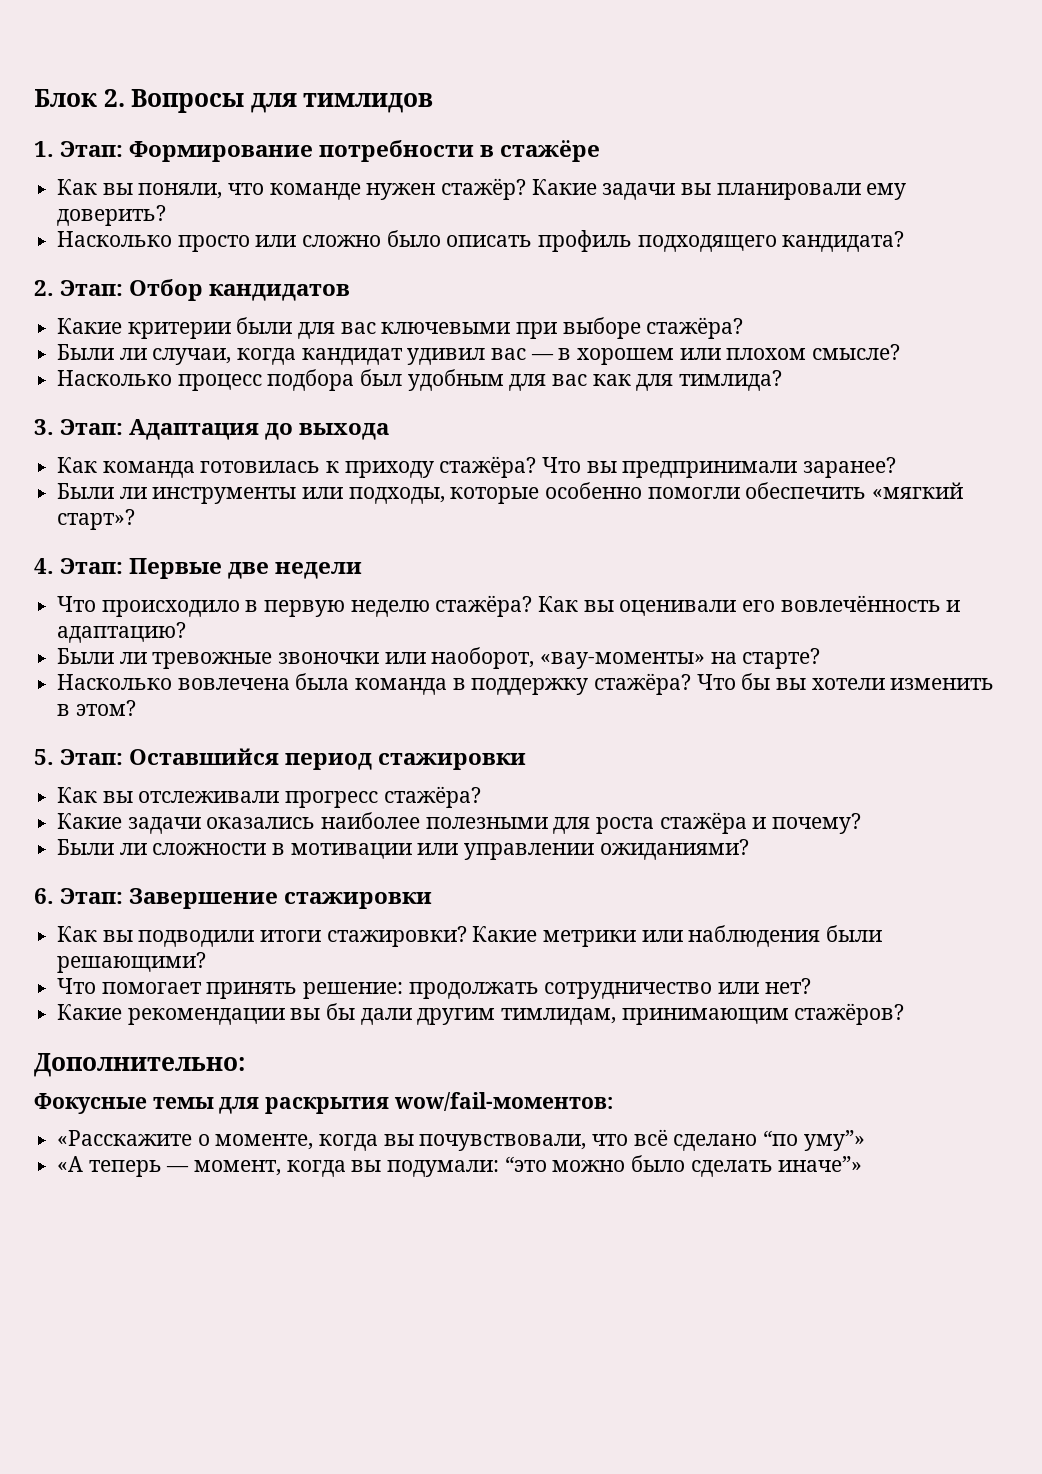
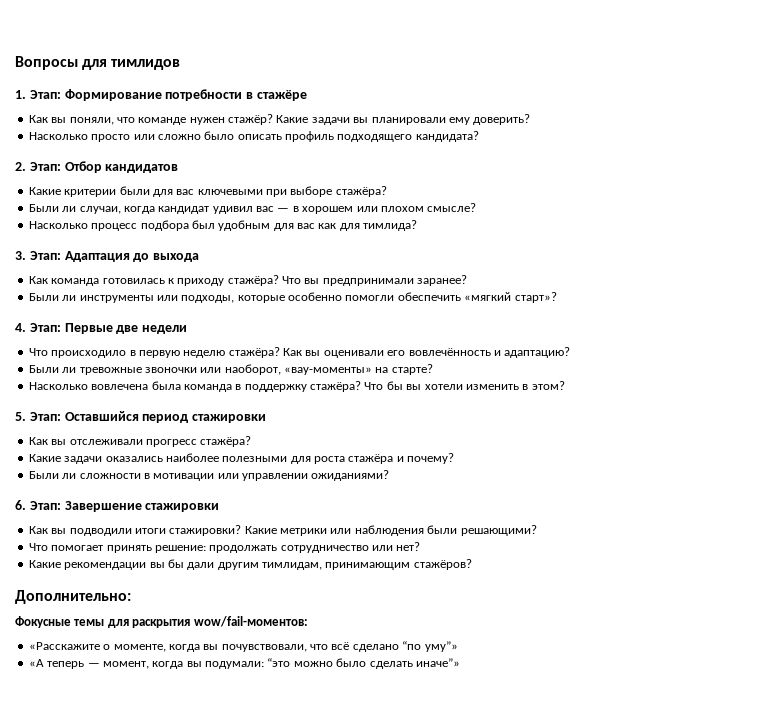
[34,89,125,107] Блок 2. -> (15, 63) none

